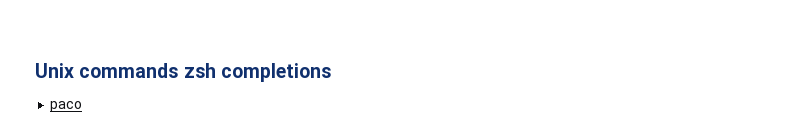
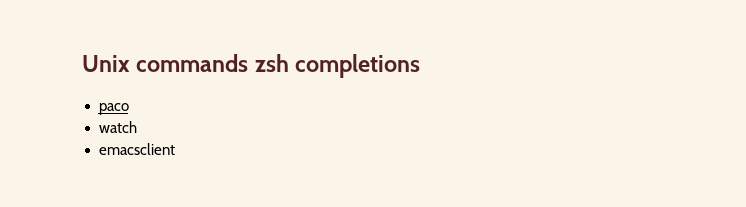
(83, 106) none -> [98,121,137,133] [98,143,175,155] // watch // emacsclient

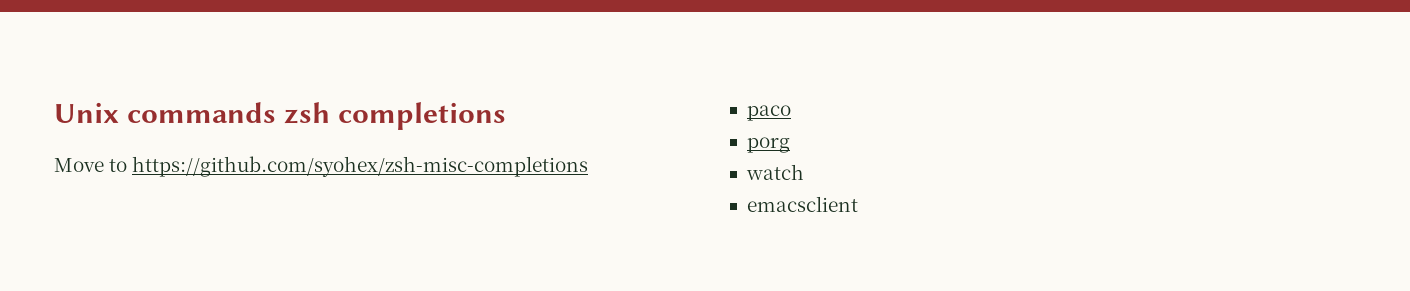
(421, 66) none -> [54,156,589,177] // Move to https://github.com/syohex/zsh-misc-completions
(129, 109) none -> [746,137,790,153] // porg

